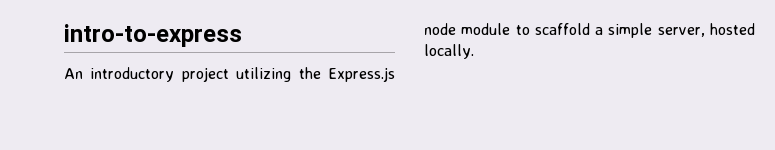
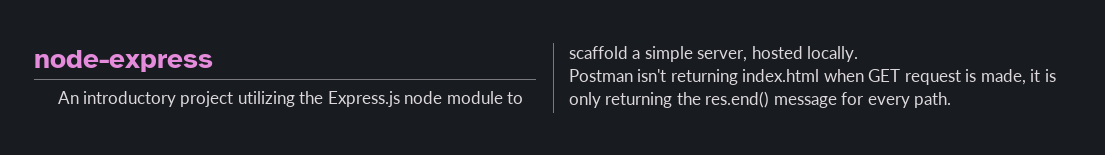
[64,24,242,47] intro-to-express -> [34,50,213,72] node-express
(474, 51) none -> [569,69,1056,85] [569,91,952,108] // Postman isn't returning index.html when GET request is made, it is only returning the res.end() message for every path.

